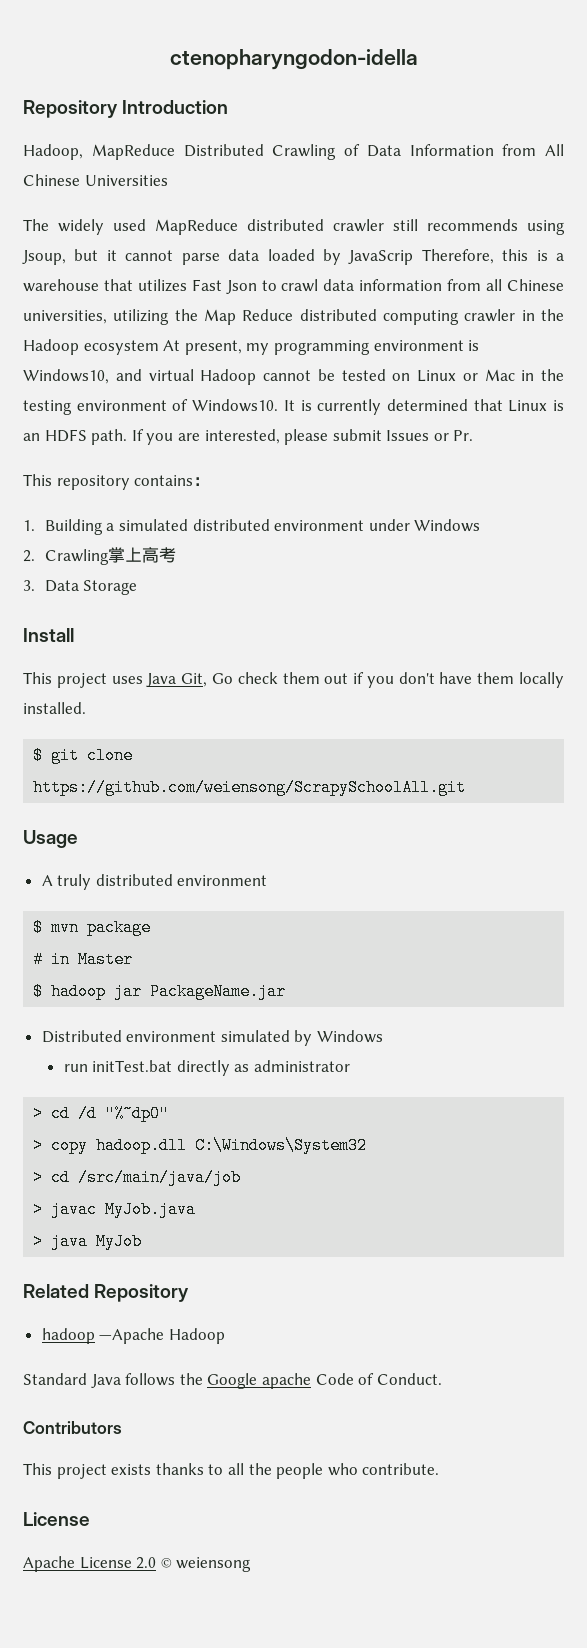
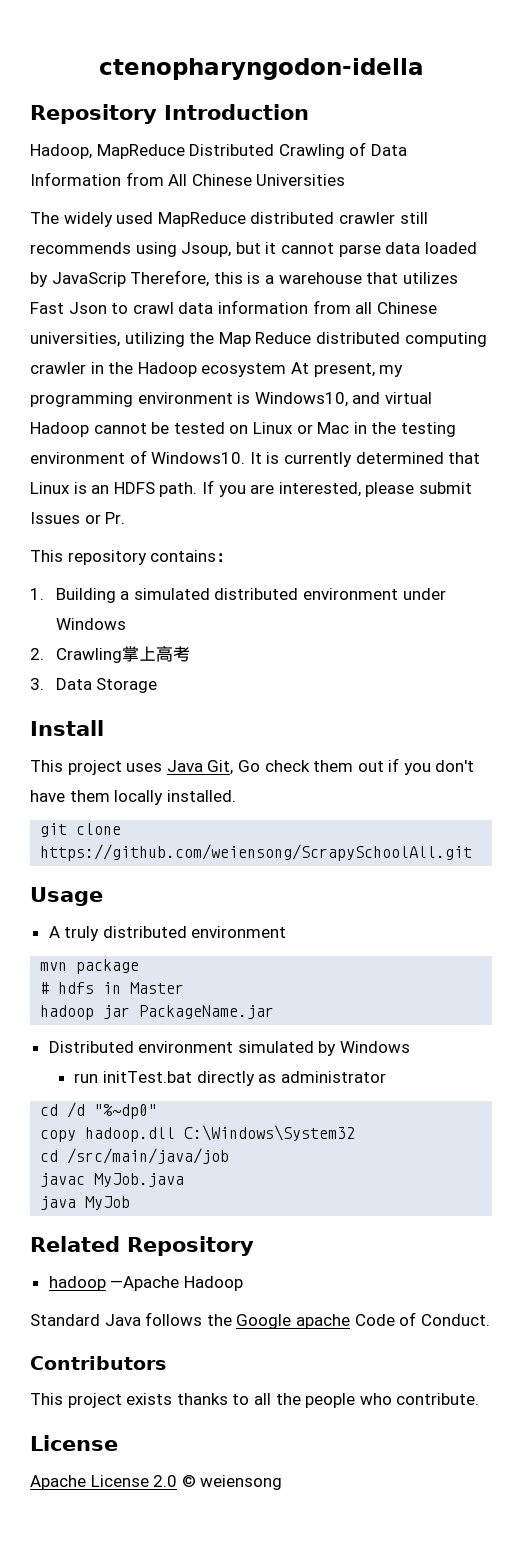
[33,747,44,764] $ -> (236, 796) none
[33,919,44,936] $ -> (287, 932) none
(44, 959) none -> [58,982,95,994] hdfs
[33,983,44,1000] $ -> (185, 988) none
[33,1105,44,1122] > -> (386, 1077) none
[33,1137,44,1154] > -> (158, 1111) none
[33,1169,44,1186] > -> (356, 1133) none
[33,1201,44,1218] > -> (230, 1156) none
[33,1233,44,1250] > -> (185, 1180) none

